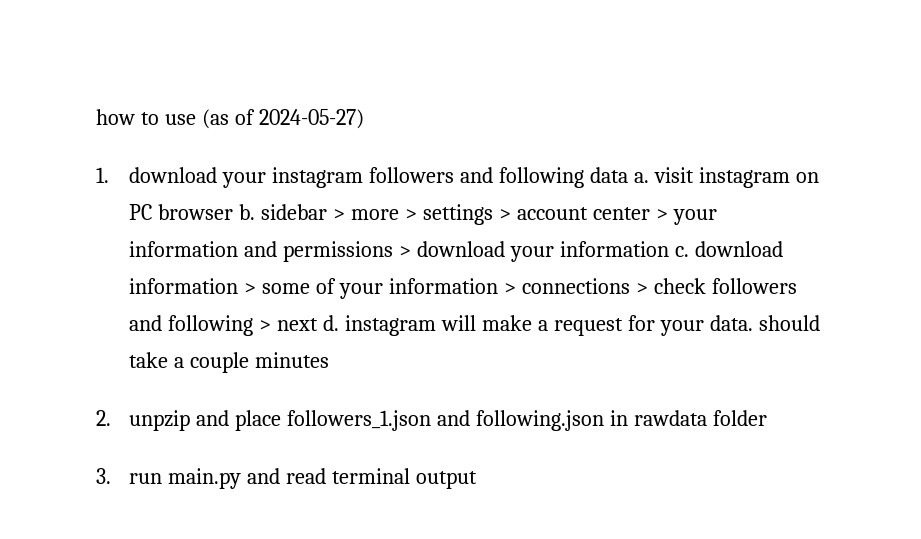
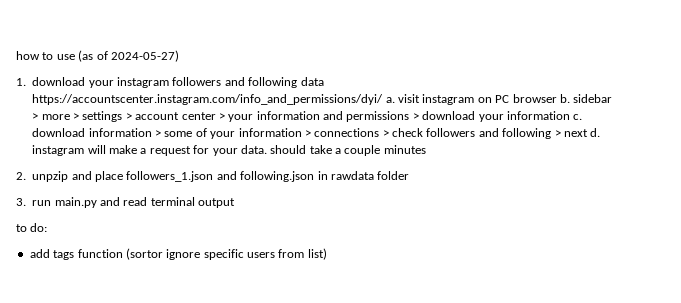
(628, 175) none -> [32,94,384,105] https://accountscenter.instagram.com/info_and_permissions/dyi/
(478, 480) none -> [16,223,48,232] [29,248,327,260] // to do: // add tags function (sortor ignore specific users from list)

